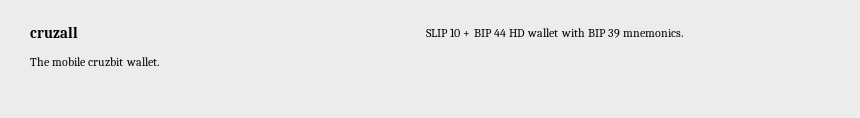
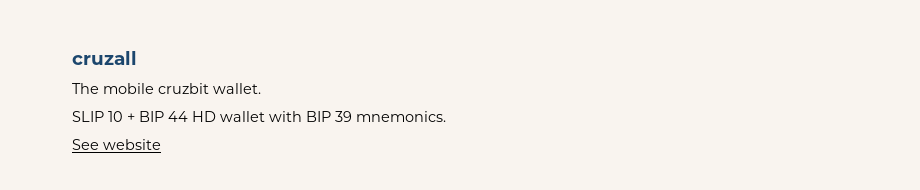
(684, 33) none -> [72,139,161,150] // See website

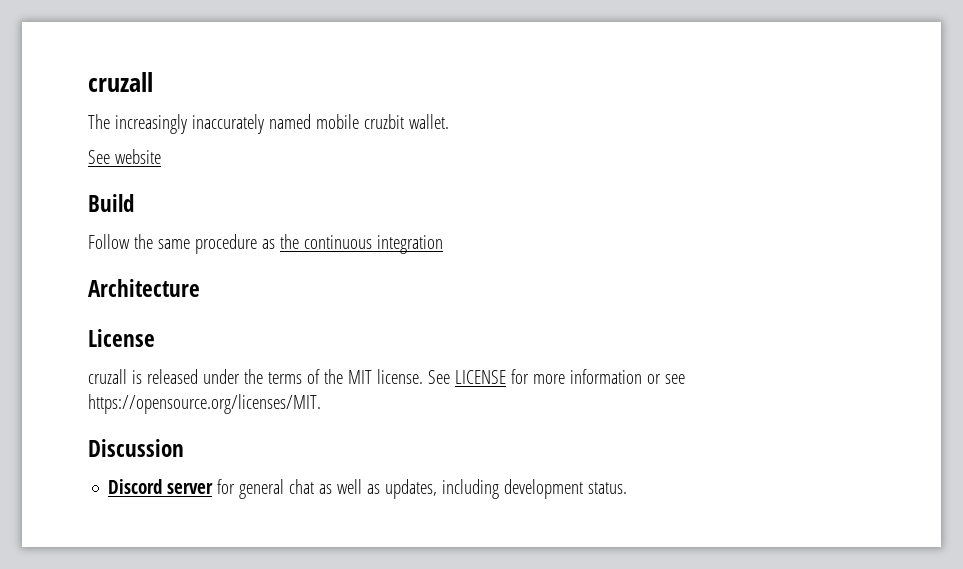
(99, 88) none -> [114,114,311,134] increasingly inaccurately named
[72,111,446,122] [72,139,161,150] SLIP 10 + BIP 44 HD wallet with BIP 39 mnemonics. // See website -> [88,149,161,164] [88,194,134,212] [88,234,443,254] [88,279,200,297] [88,329,155,347] [88,369,685,384] [88,394,321,414] [88,439,184,457] [108,479,628,499] See website // Build // Follow the same procedure as the continuous integration // Architecture // License // cruzall is released under the terms of the MIT license. See LICENSE for more information or see https://opensource.org/licenses/MIT. // Discussion // Discord server for general chat as well as updates, including development status.

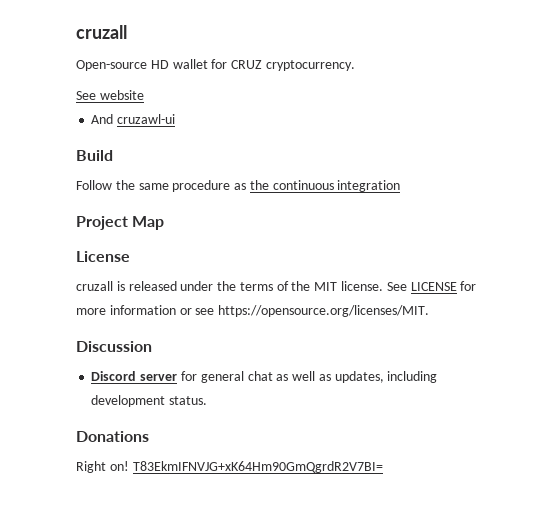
[88,114,449,134] The increasingly inaccurately named mobile cruzbit wallet. -> [76,59,355,71] Open-source HD wallet for CRUZ cryptocurrency.
(161, 156) none -> [91,114,176,124] // And cruzawl-ui
[88,279,200,297] Architecture -> [76,216,165,230] Project Map
(628, 488) none -> [76,431,149,442] [76,461,383,473] // Donations // Right on! T83EkmIFNVJG+xK64Hm90GmQgrdR2V7BI=

